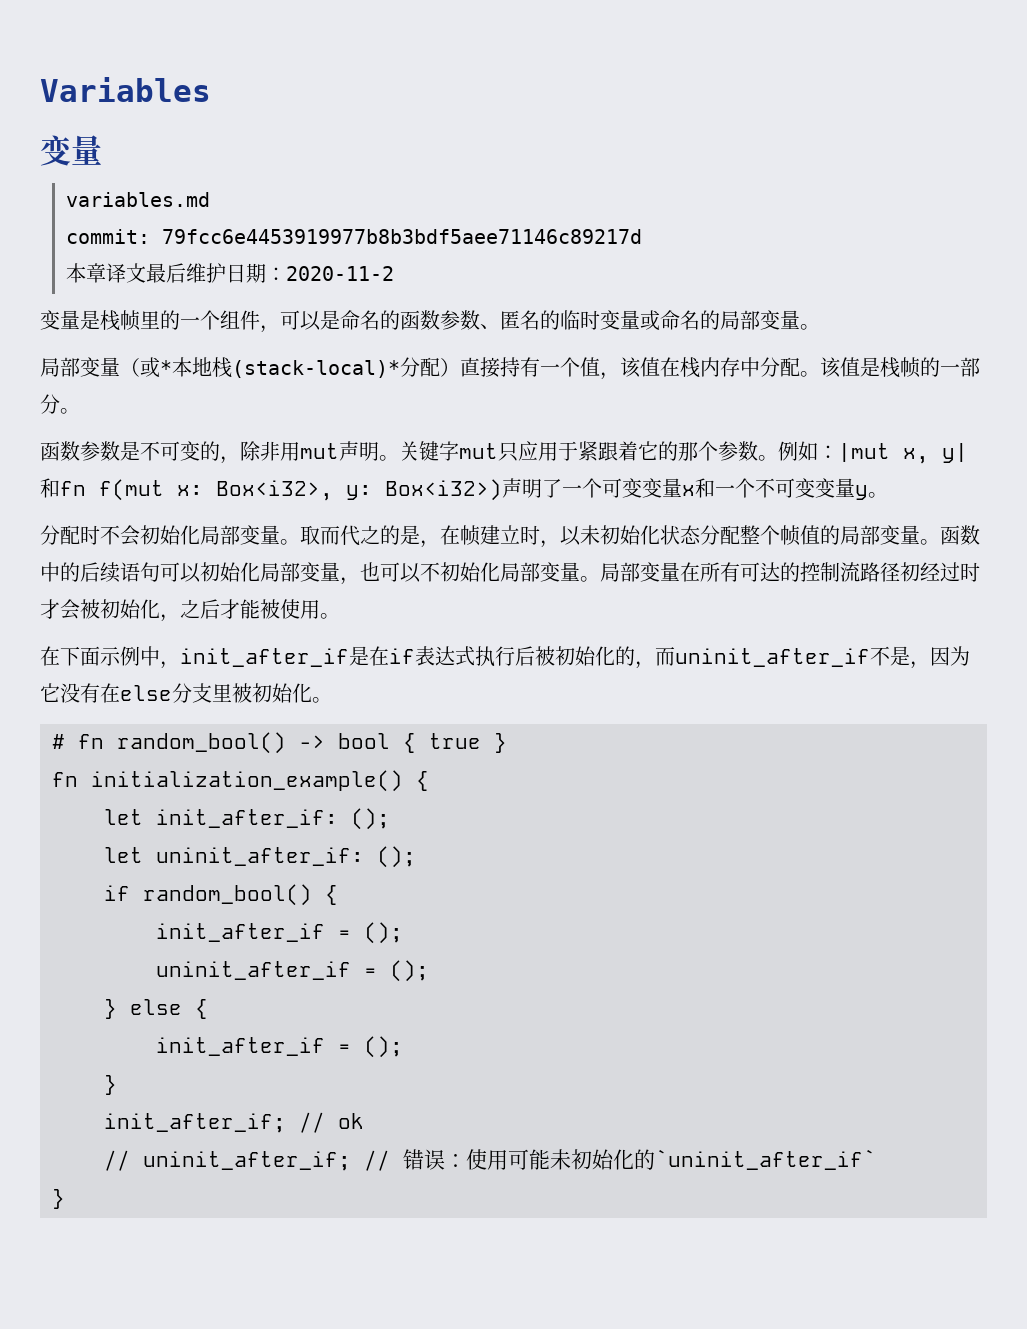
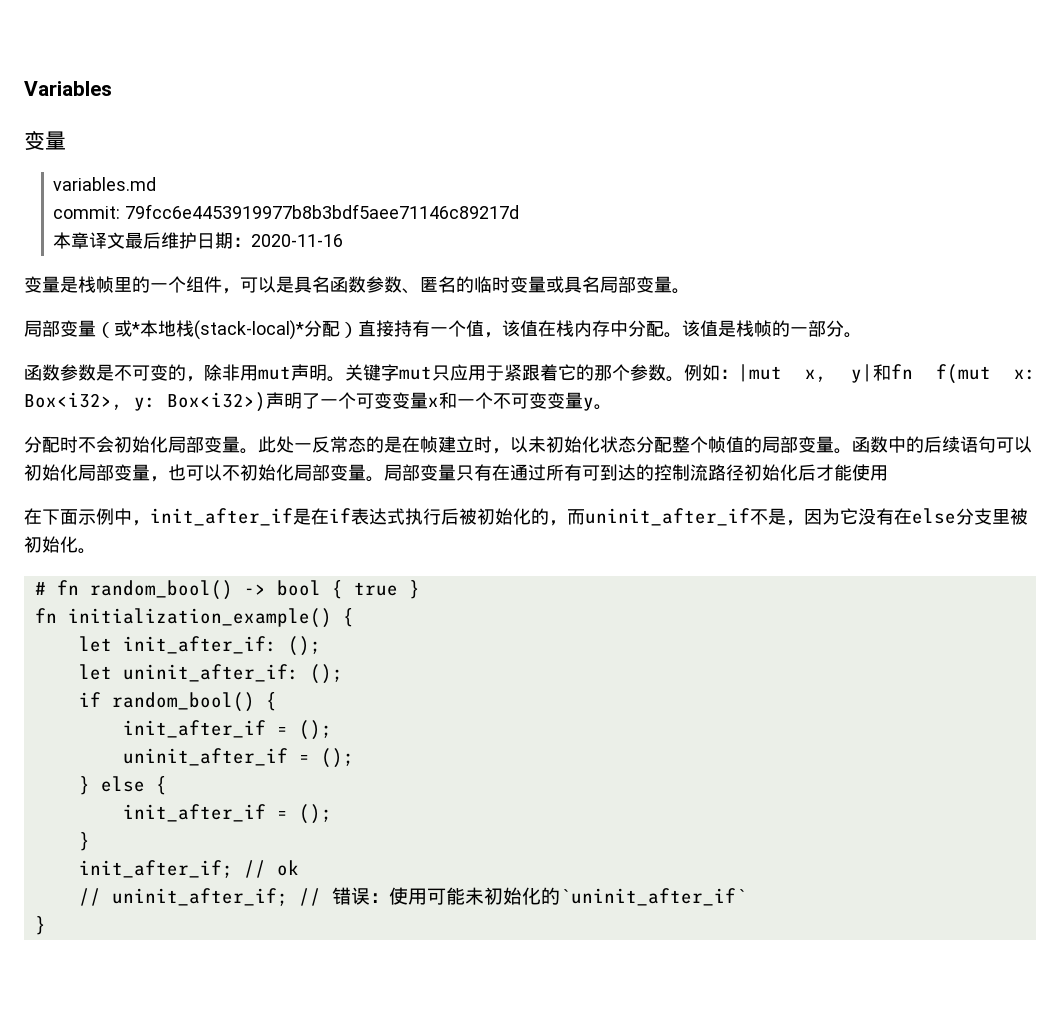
[285,266,394,281] 2020-11-2 -> [251,234,344,247] 2020-11-16
[340,310,400,330] 命名的 -> [294,276,330,293] 具名
[660,310,720,330] 命名的 -> [564,276,600,293] 具名
[300,525,440,548] 取而代之的是， -> [258,436,402,453] 此处一反常态的是
[680,562,980,582] [40,599,340,622] 在所有可达的控制流路径初经过时才会被初始化，之后才能被使用。 -> [456,464,888,481] 只有在通过所有可到达的控制流路径初始化后才能使用

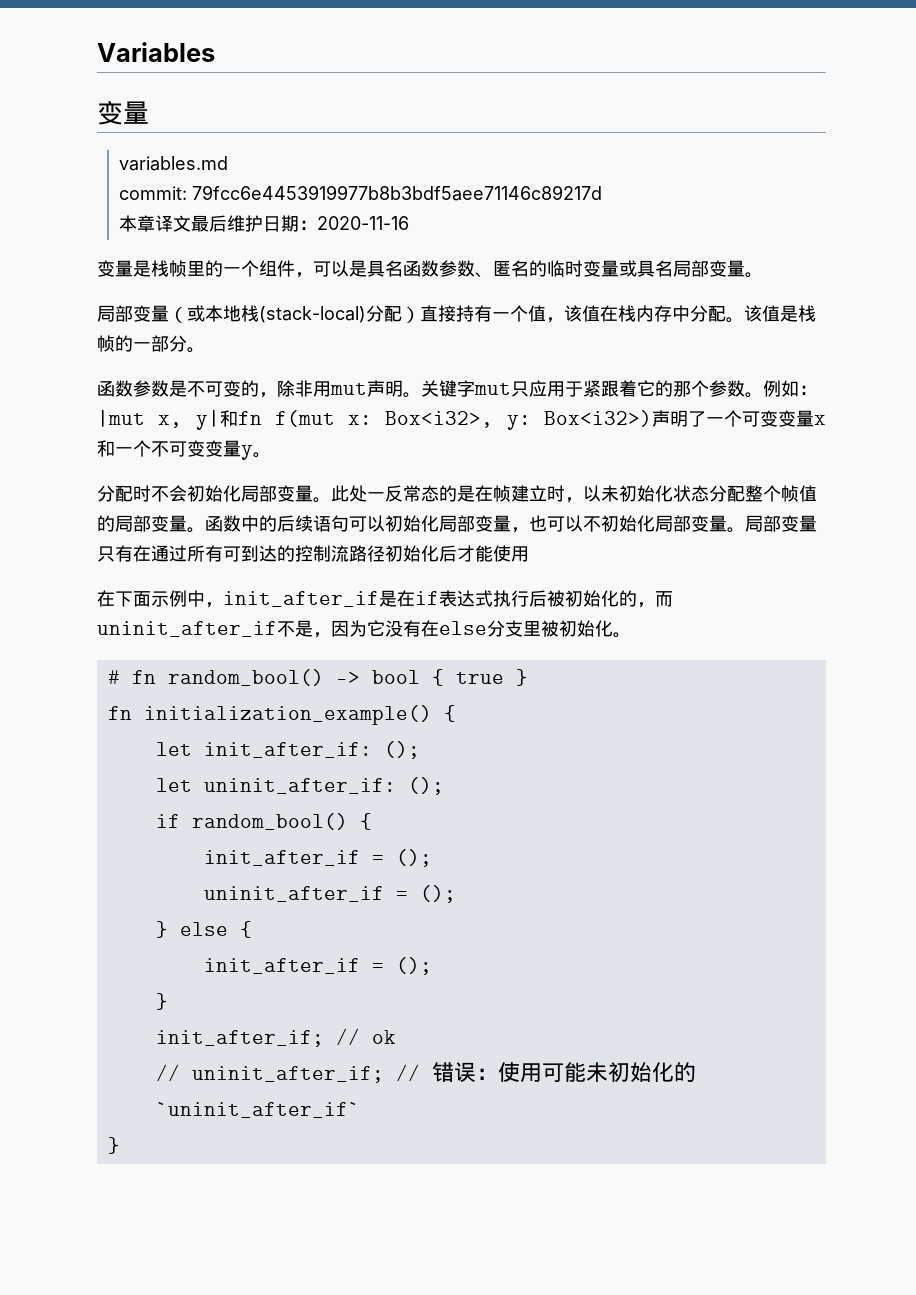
[131,320,304,340] *本地栈(stack-local)* -> [205,305,366,323] 本地栈(stack-local)

